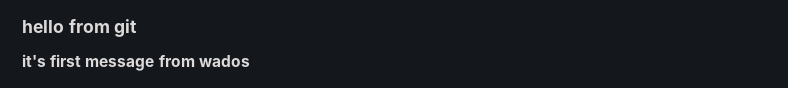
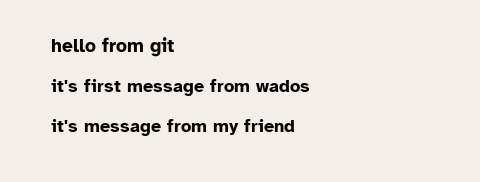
(250, 61) none -> [51,119,295,136] // it's message from my friend

